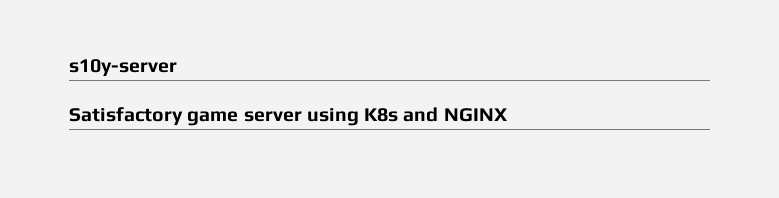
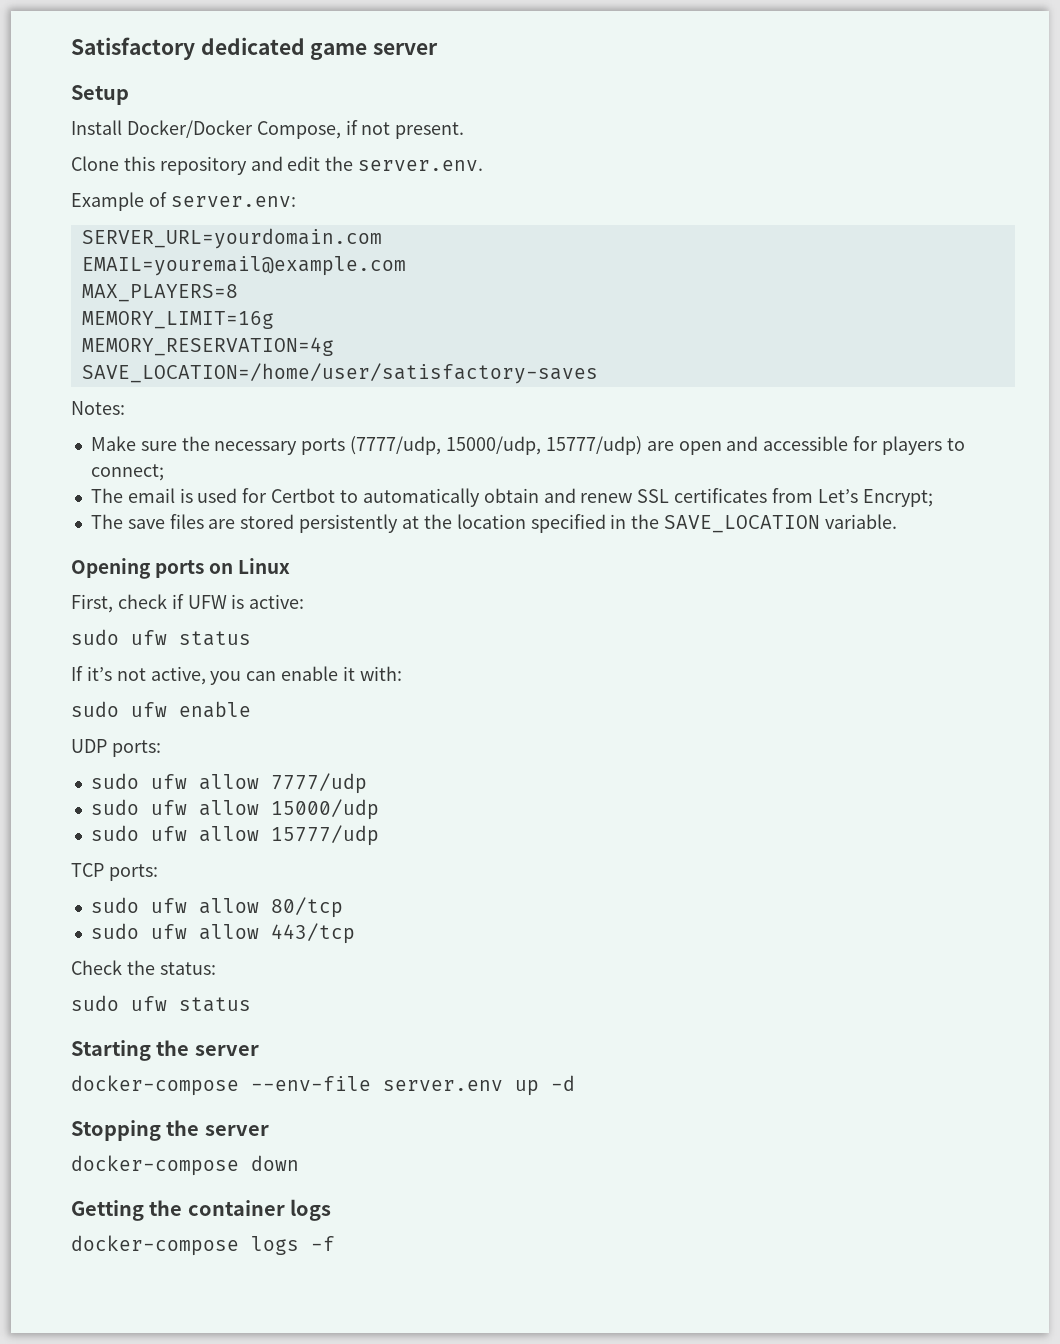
[69,59,177,77] [69,107,183,126] s10y-server // Satisfactory -> [71,37,305,60] Satisfactory dedicated
[306,107,508,126] using K8s and NGINX -> [71,85,129,105] [71,120,465,139] [71,156,484,175] [71,192,296,211] [81,228,382,249] [81,256,406,276] [81,284,238,302] [81,311,274,329] [81,337,334,356] [81,363,598,384] [71,401,125,415] [90,436,965,455] [90,464,164,481] [90,488,933,507] [90,514,897,533] [71,558,291,579] [71,594,305,613] [71,629,251,646] [71,666,402,685] [71,701,251,718] [71,739,161,757] [90,773,367,794] [90,799,379,820] [90,825,379,846] [71,863,158,881] [90,897,343,918] [90,923,355,944] [71,960,216,975] [71,995,251,1012] [71,1040,259,1061] [71,1075,575,1096] [71,1120,269,1141] [71,1155,299,1176] [71,1199,332,1221] [71,1235,335,1256] // Setup // Install Docker/Docker Compose, if not present. // Clone this repository and edit the server.env. // Example of server.env: // SERVER_URL=yourdomain.com // EMAIL=youremail@example.com // MAX_PLAYERS=8 // MEMORY_LIMIT=16g // MEMORY_RESERVATION=4g // SAVE_LOCATION=/home/user/satisfactory-saves // Notes: // Make sure the necessary ports (7777/udp, 15000/udp, 15777/udp) are open and accessible for players to connect; // The email is used for Certbot to automatically obtain and renew SSL certificates from Let’s Encrypt; // The save files are stored persistently at the location specified in the SAVE_LOCATION variable. // Opening ports on Linux // First, check if UFW is active: // sudo ufw status // If it’s not active, you can enable it with: // sudo ufw enable // UDP ports: // sudo ufw allow 7777/udp // sudo ufw allow 15000/udp // sudo ufw allow 15777/udp // TCP ports: // sudo ufw allow 80/tcp // sudo ufw allow 443/tcp // Check the status: // sudo ufw status // Starting the server // docker-compose --env-file server.env up -d // Stopping the server // docker-compose down // Getting the container logs // docker-compose logs -f

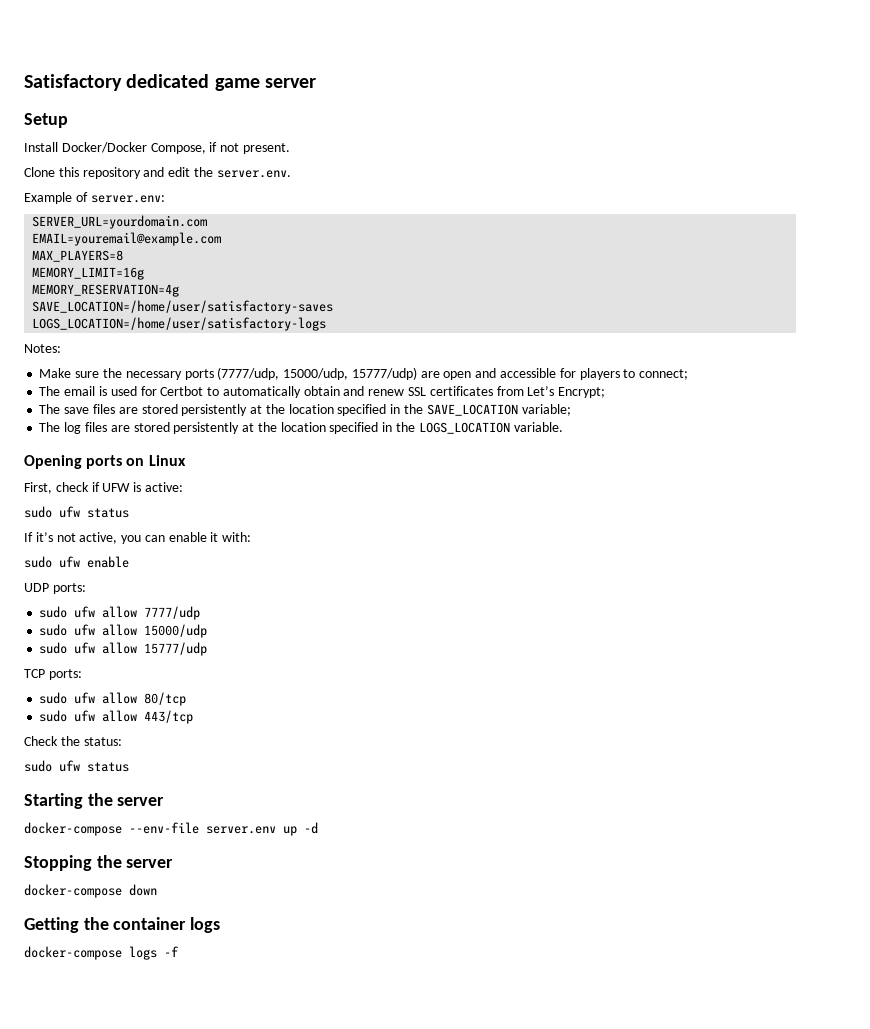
(598, 373) none -> [32,317,327,331] // LOGS_LOCATION=/home/user/satisfactory-logs
(821, 524) none -> [521,404,571,416] [39,422,510,434] variable; // The log files are stored persistently at the location specified in the LOGS_LOCATION

